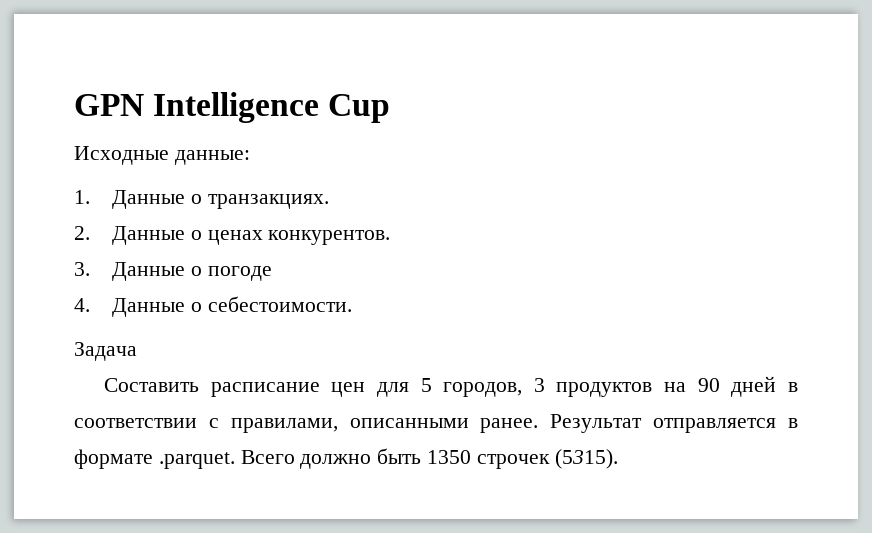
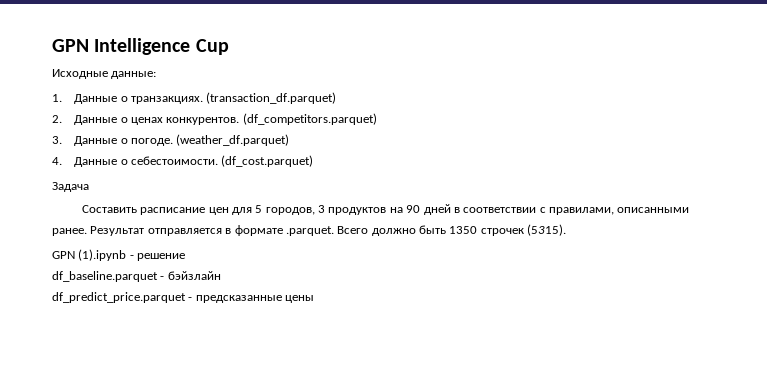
(329, 201) none -> [206,92,337,104] (transaction_df.parquet)
(391, 237) none -> [242,113,377,125] (df_competitors.parquet)
[207,266,272,281] погоде -> [130,134,290,146] погоде. (weather_df.parquet)
(352, 304) none -> [221,155,314,167] (df_cost.parquet)
(618, 459) none -> [52,249,186,261] [52,271,221,282] [52,292,315,303] // GPN (1).ipynb - решение // df_baseline.parquet - бэйзлайн // df_predict_price.parquet - предсказанные цены

